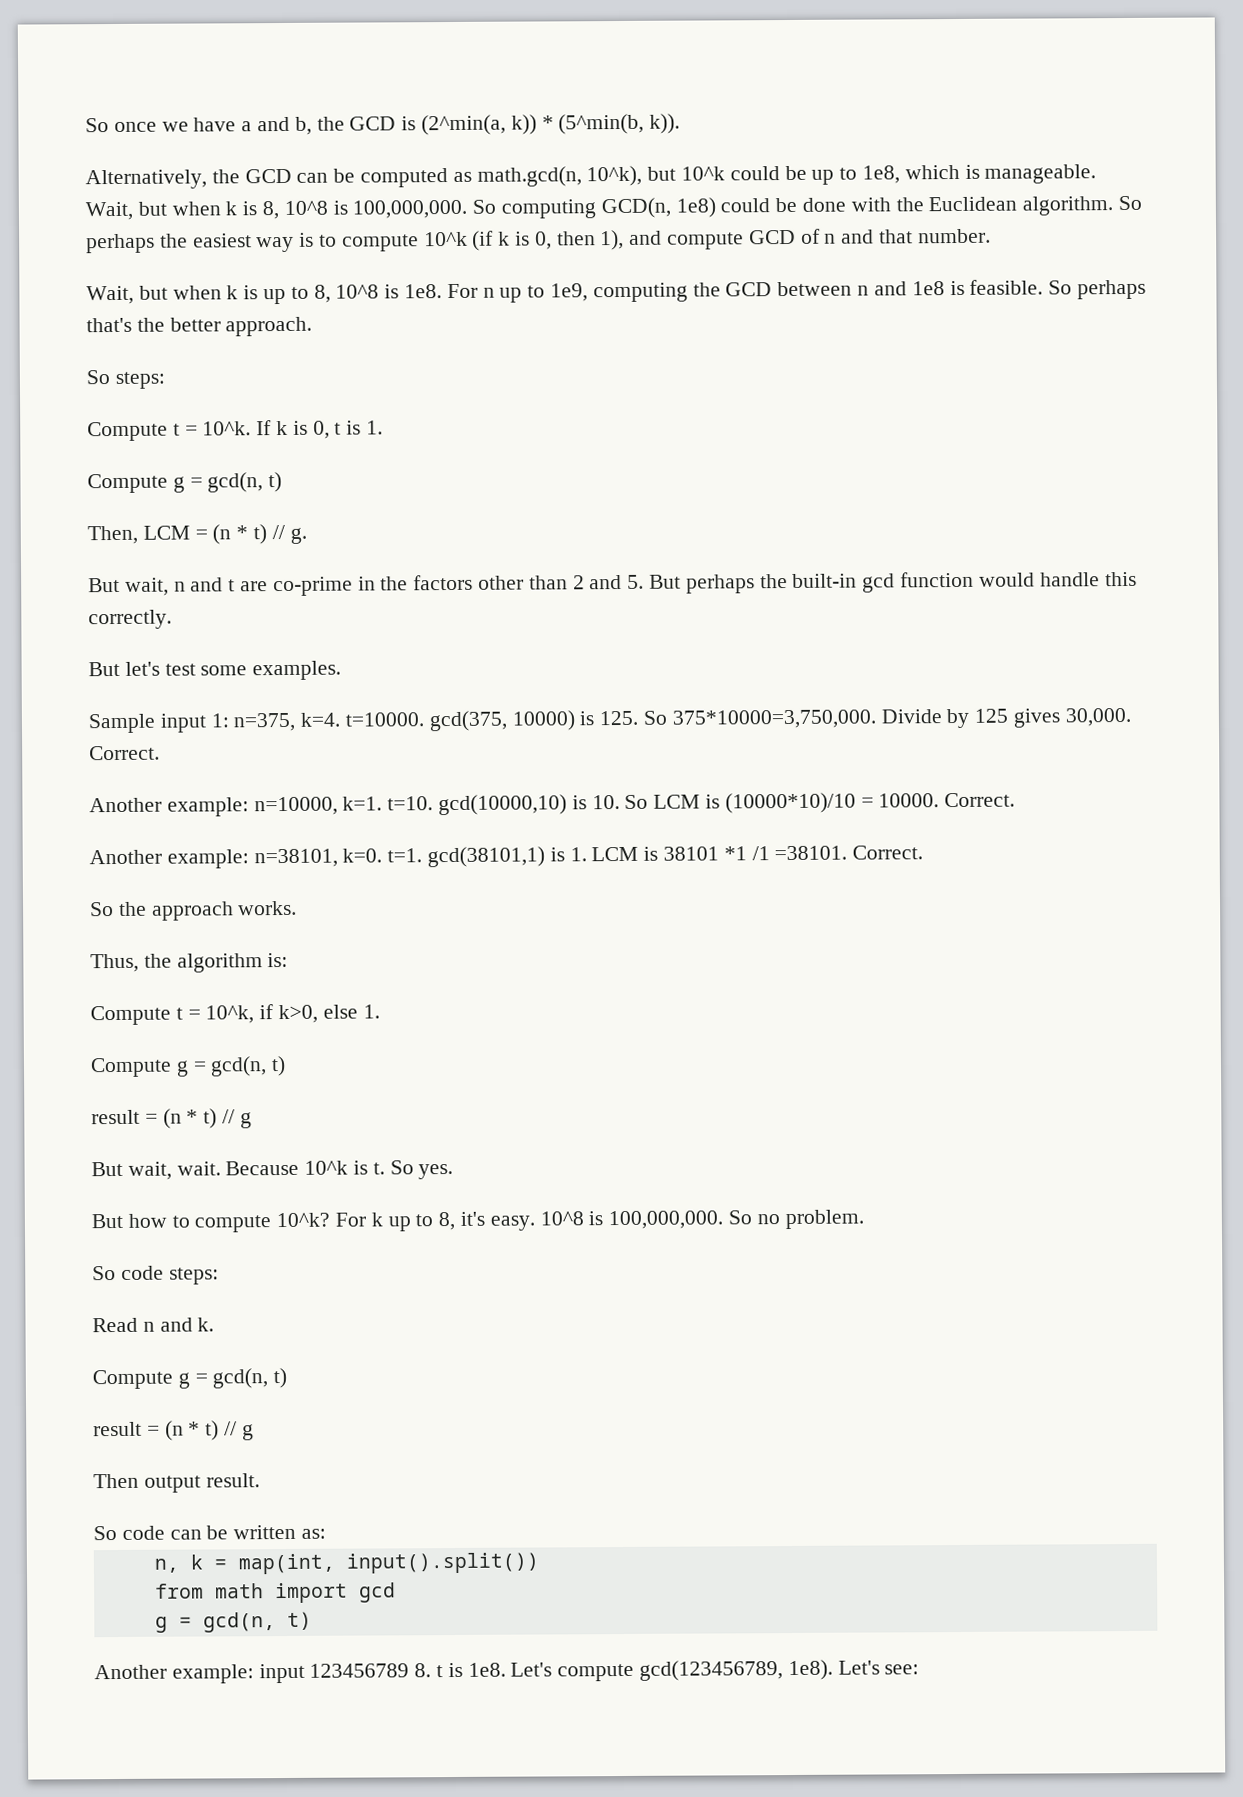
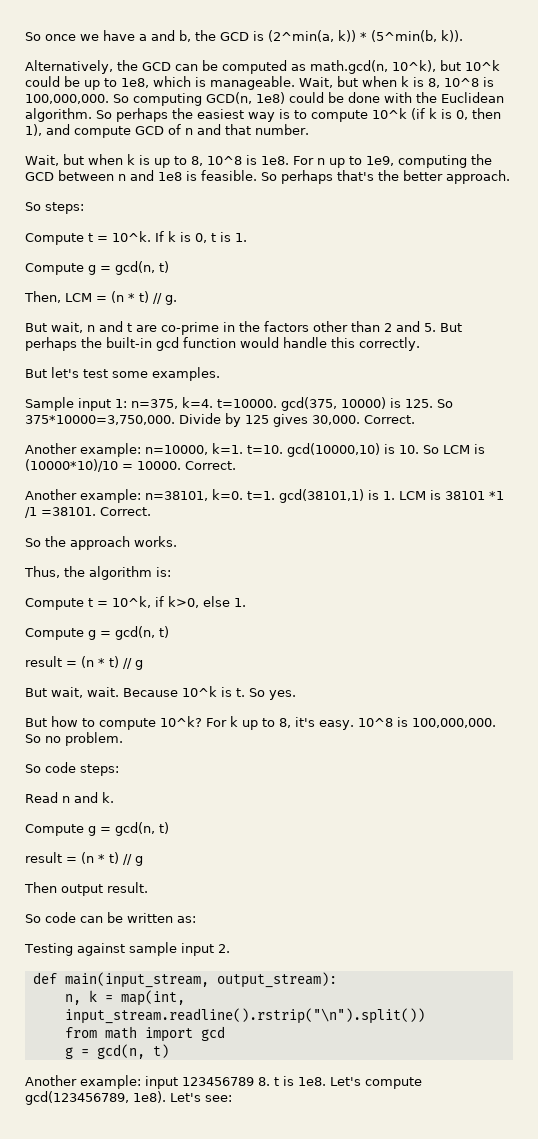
(327, 1533) none -> [24,942,230,956] [32,972,337,988] // Testing against sample input 2. // def main(input_stream, output_stream):
[345,1552,539,1574] input().split()) -> [64,1008,425,1024] input_stream.readline().rstrip("\n").split())

